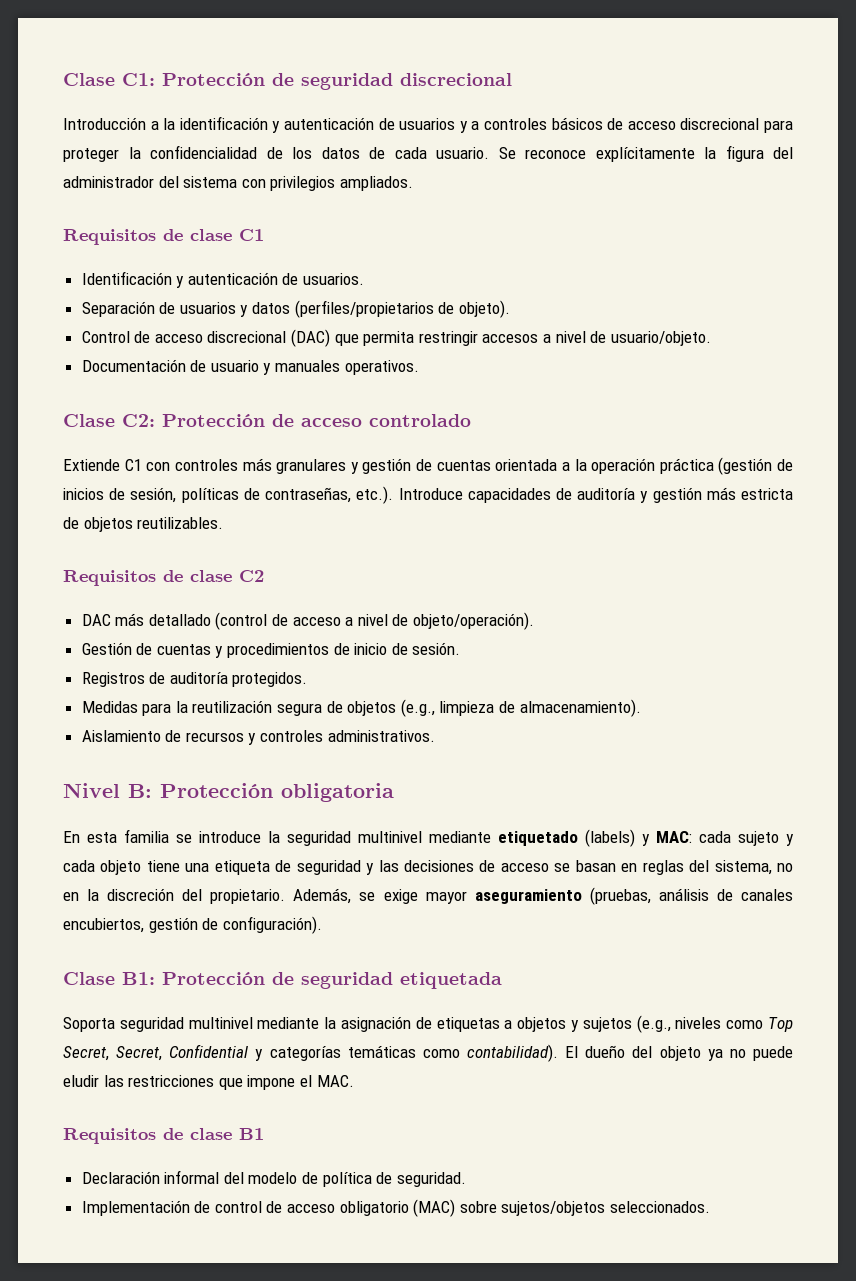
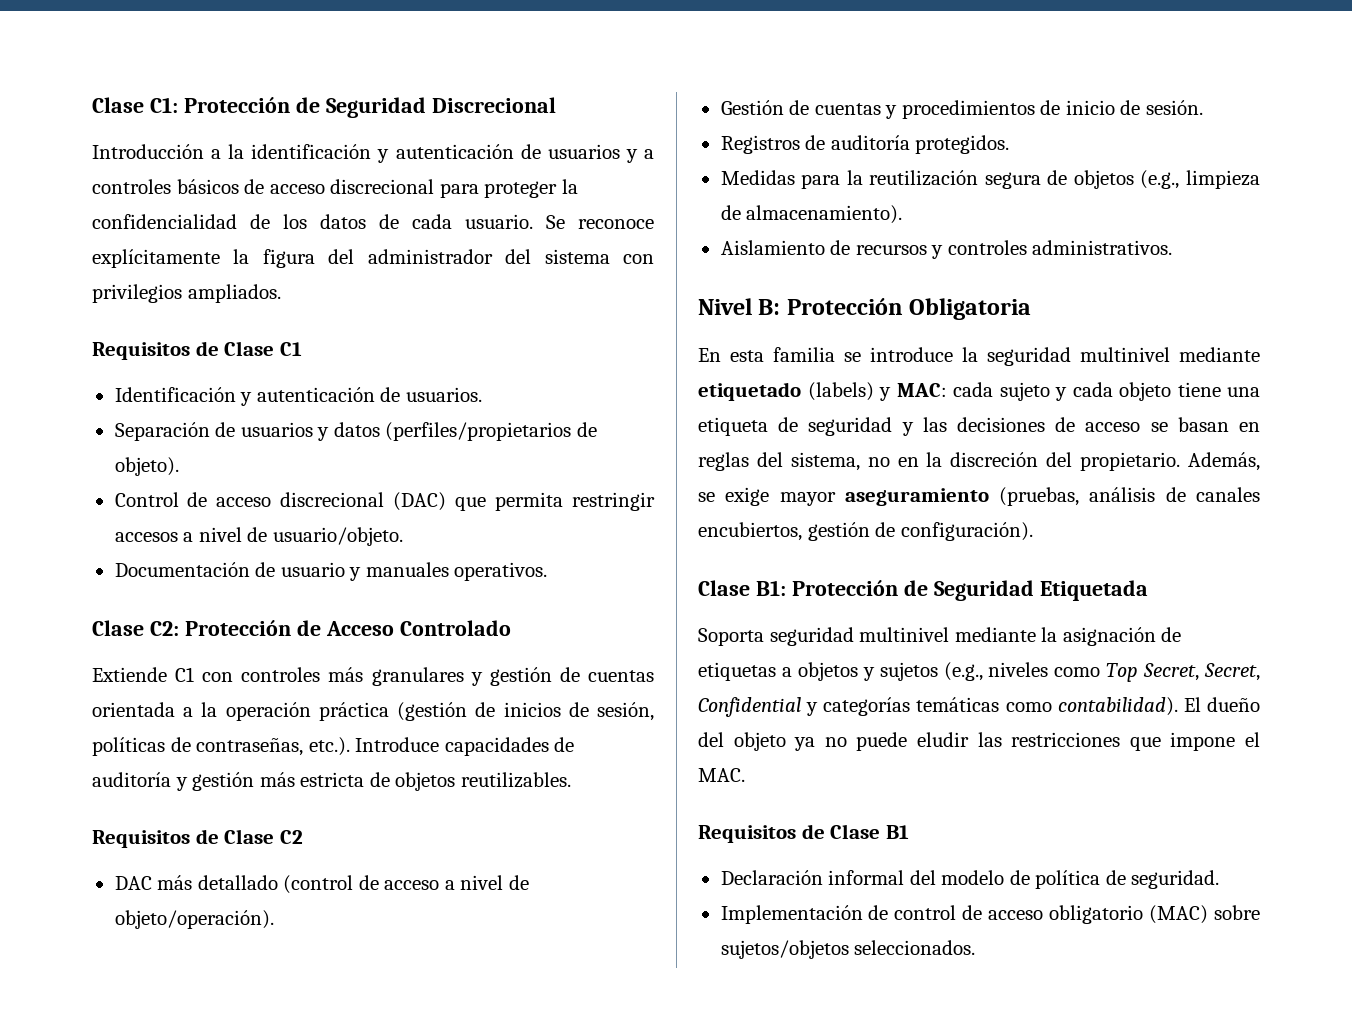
[301,73,512,90] seguridad discrecional -> [325,97,556,118] Seguridad Discrecional
[190,229,232,241] clase -> [224,341,275,356] Clase
[301,414,471,427] acceso controlado -> [325,620,511,636] Acceso Controlado
[190,570,232,582] clase -> [224,829,275,844] Clase
[281,783,394,802] obligatoria -> [909,298,1032,320] Obligatoria
[301,972,502,989] seguridad etiquetada -> [933,580,1148,601] Seguridad Etiquetada
[190,1128,232,1140] clase -> [830,824,881,839] Clase

